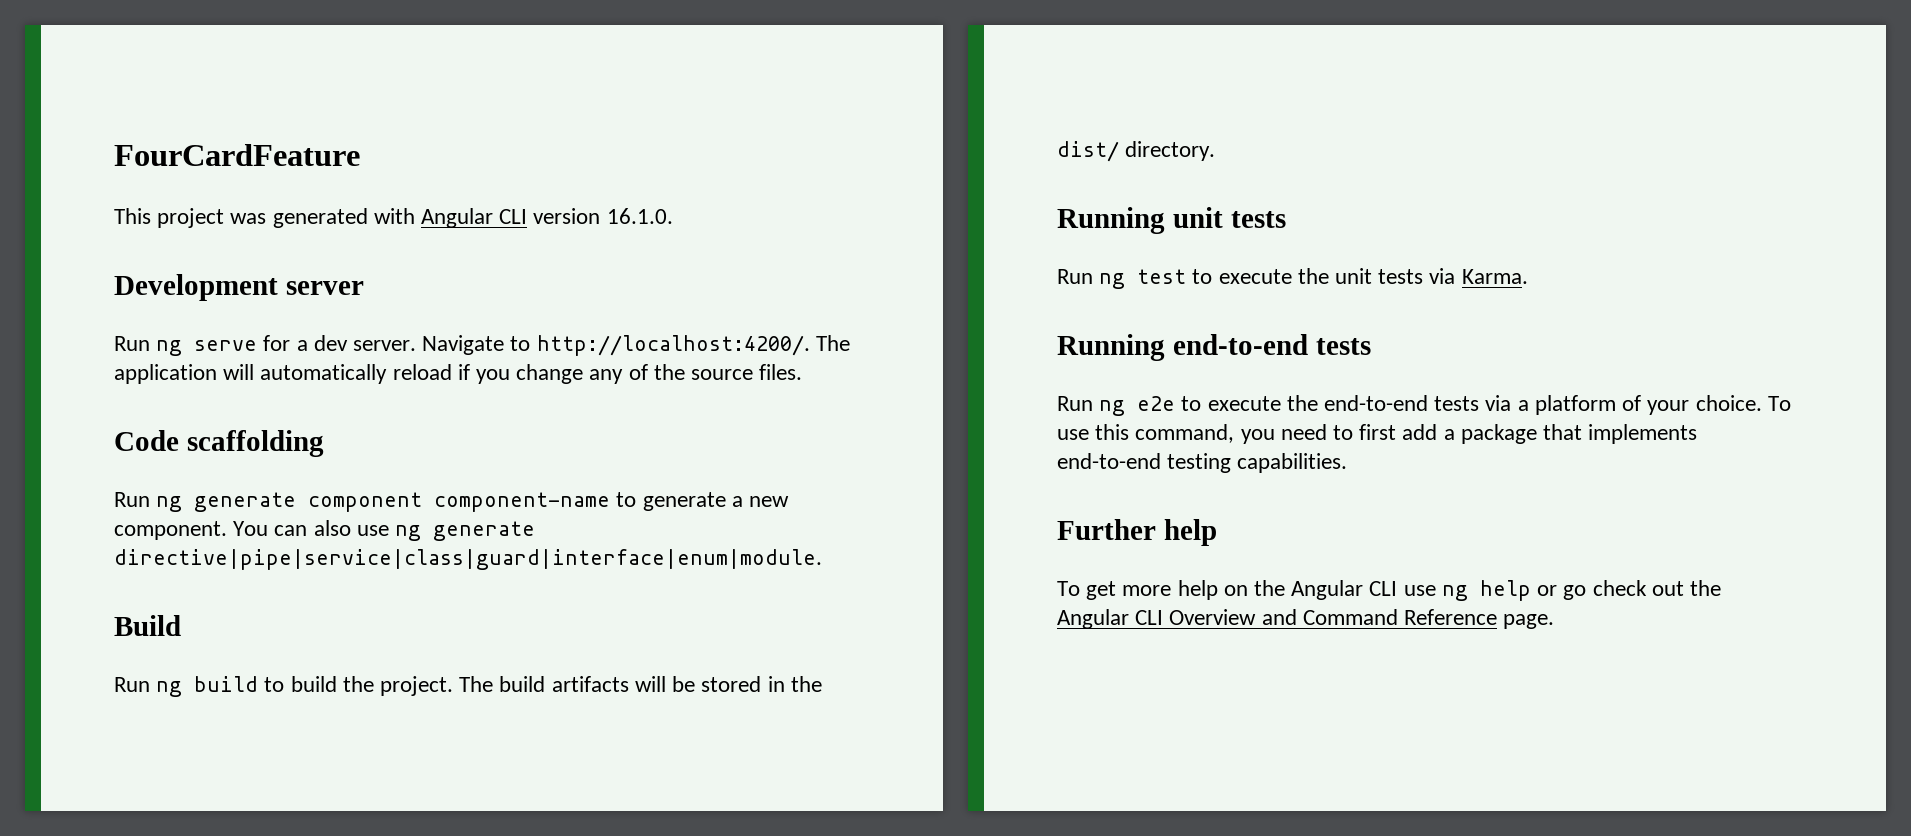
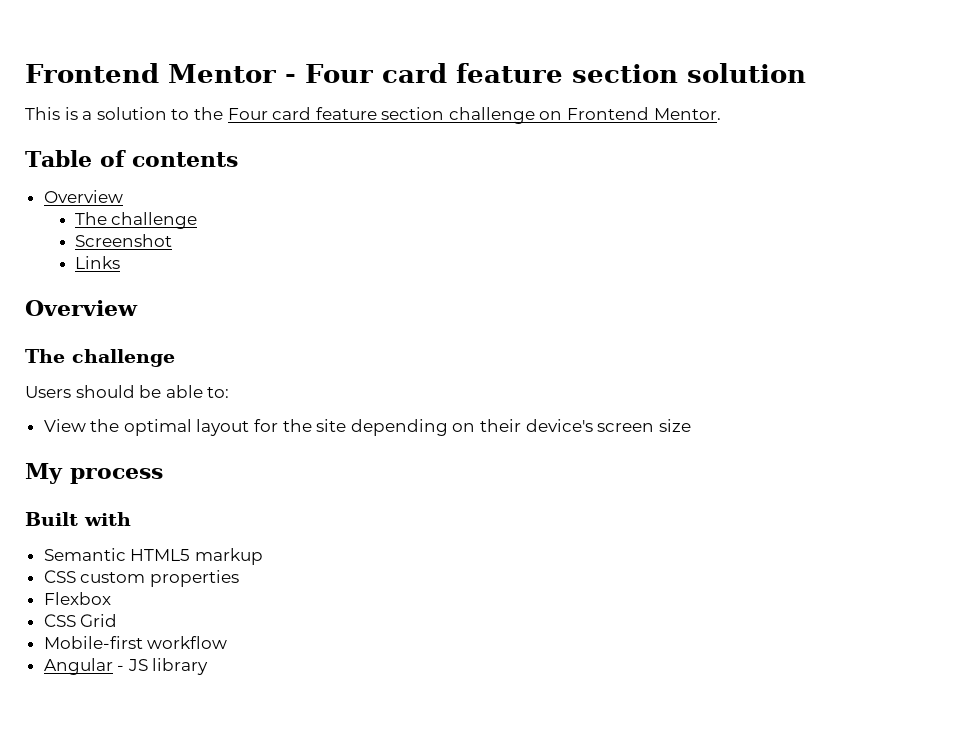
[114,144,360,166] [114,208,673,228] [114,274,364,301] [114,335,850,356] [114,364,803,384] [114,430,324,457] [114,492,790,512] [114,520,536,541] [114,549,822,570] [114,615,181,636] [114,676,822,697] [1057,141,1216,162] [1057,207,1286,234] [1057,268,1528,289] [1057,334,1371,361] [1057,395,1791,416] [1057,424,1698,444] [1057,453,1348,473] [1057,519,1217,546] [1057,580,1721,601] [1057,609,1555,629] FourCardFeature // This project was generated with Angular CLI version 16.1.0. // Development server // Run ng serve for a dev server. Navigate to http://localhost:4200/. The application will automatically reload if you change any of the source files. // Code scaffolding // Run ng generate component component-name to generate a new component. You can also use ng generate directive|pipe|service|class|guard|interface|enum|module. // Build // Run ng build to build the project. The build artifacts will be stored in the dist/ directory. // Running unit tests // Run ng test to execute the unit tests via Karma. // Running end-to-end tests // Run ng e2e to execute the end-to-end tests via a platform of your choice. To use this command, you need to first add a package that implements end-to-end testing capabilities. // Further help // To get more help on the Angular CLI use ng help or go check out the Angular CLI Overview and Command Reference page. -> [25,63,806,83] [25,107,721,124] [25,150,238,167] [43,190,123,203] [74,212,198,229] [74,234,172,247] [74,256,120,269] [25,300,138,316] [25,349,175,367] [25,385,230,398] [43,419,691,436] [25,463,163,484] [25,512,131,526] [43,548,263,565] [43,570,239,587] [43,592,111,605] [43,614,118,627] [43,636,228,649] [43,658,209,675] Frontend Mentor - Four card feature section solution // This is a solution to the Four card feature section challenge on Frontend Mentor. // Table of contents // Overview // The challenge // Screenshot // Links // Overview // The challenge // Users should be able to: // View the optimal layout for the site depending on their device's screen size // My process // Built with // Semantic HTML5 markup // CSS custom properties // Flexbox // CSS Grid // Mobile-first workflow // Angular - JS library

